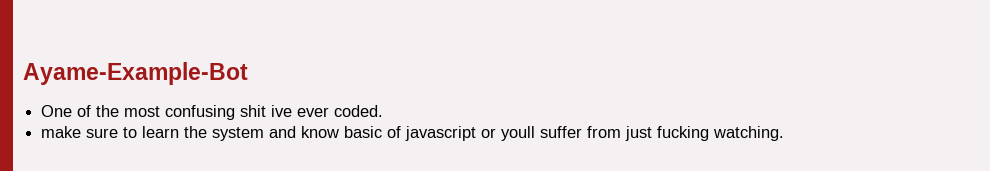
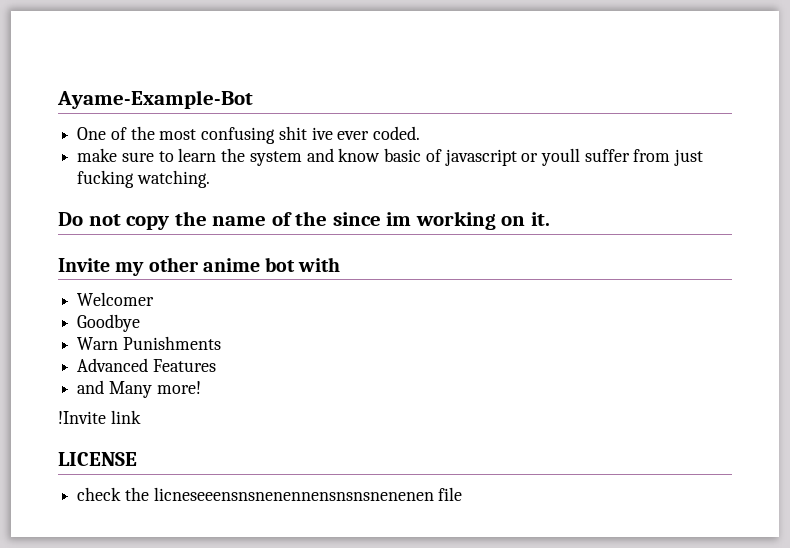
(785, 133) none -> [58,211,550,230] [58,257,341,276] [77,292,155,306] [77,314,141,332] [77,336,221,350] [77,358,216,372] [77,380,201,398] [58,410,141,424] [58,452,137,466] [77,487,463,501] // Do not copy the name of the since im working on it. // Invite my other anime bot with // Welcomer // Goodbye // Warn Punishments // Advanced Features // and Many more! // !Invite link // LICENSE // check the licneseeensnsnenennensnsnsnenenen file

